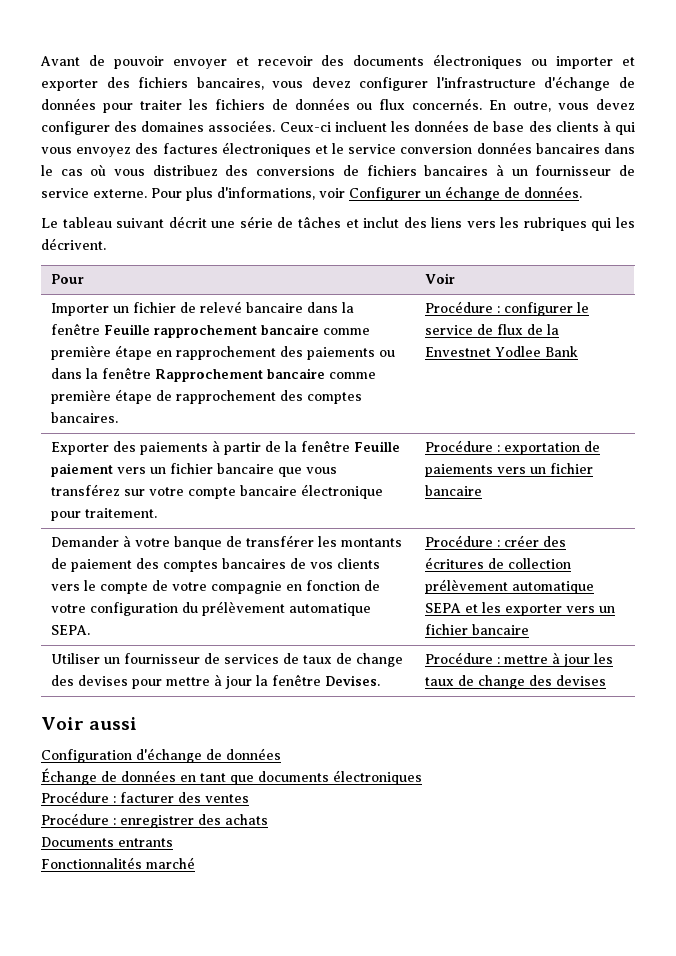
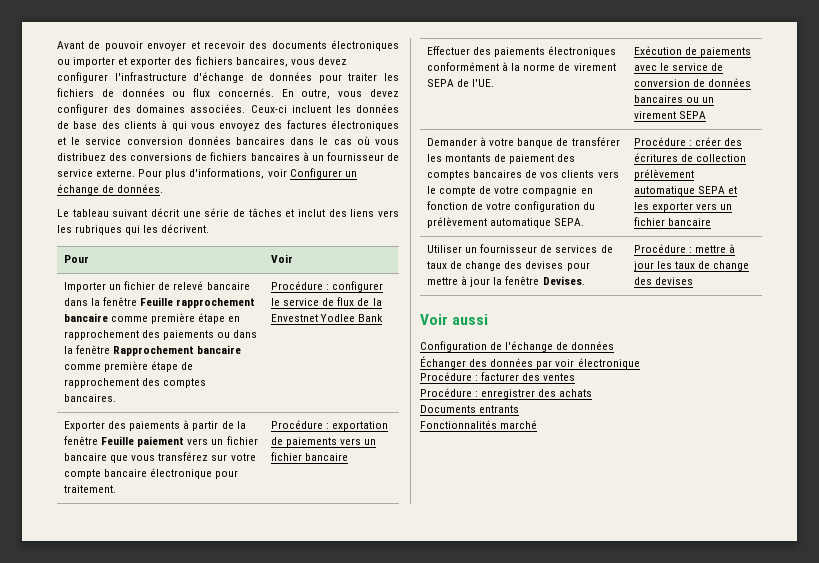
(483, 490) none -> [427,46,617,57] [427,62,616,71] [427,79,495,87] [634,46,752,57] [634,63,724,71] [634,78,752,87] [634,95,715,103] [634,111,707,119] // Effectuer des paiements électroniques conformément à la norme de virement SEPA de l'UE. | Exécution de paiements avec le service de conversion de données bancaires ou un virement SEPA
[136,748,202,763] d'échange -> [490,341,554,352] de l'échange
[41,768,422,785] Échange de données en tant que documents électroniques -> [420,356,640,369] Échanger des données par voir électronique

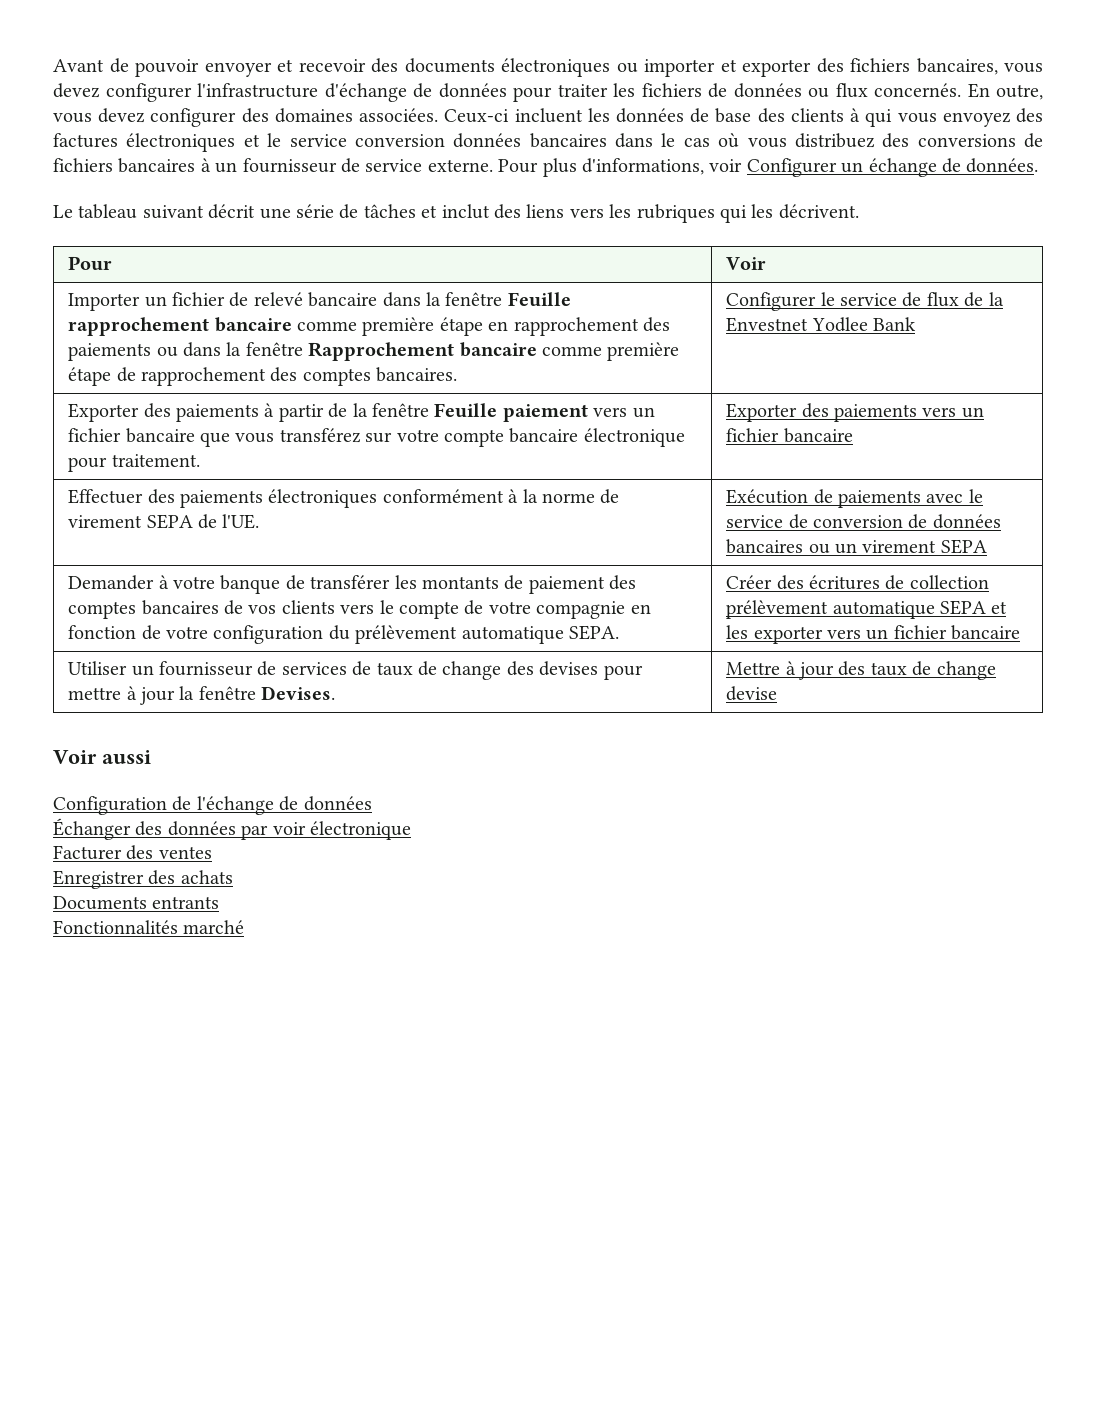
[271,281,384,292] Procédure : configurer -> [726,292,817,311] Configurer
[271,420,389,431] [271,437,284,445] Procédure : exportation de -> [726,403,829,422] Exporter des
[634,137,722,146] Procédure : créer -> [726,575,773,589] Créer
[634,244,736,253] [634,261,750,271] [634,277,694,285] Procédure : mettre à jour les taux de change des devises -> [726,661,996,680] [726,686,778,701] Mettre à jour des taux de change devise
[420,372,520,381] Procédure : facturer -> [53,845,122,860] Facturer
[420,388,536,399] Procédure : enregistrer -> [53,870,144,889] Enregistrer

